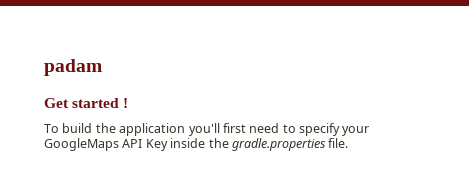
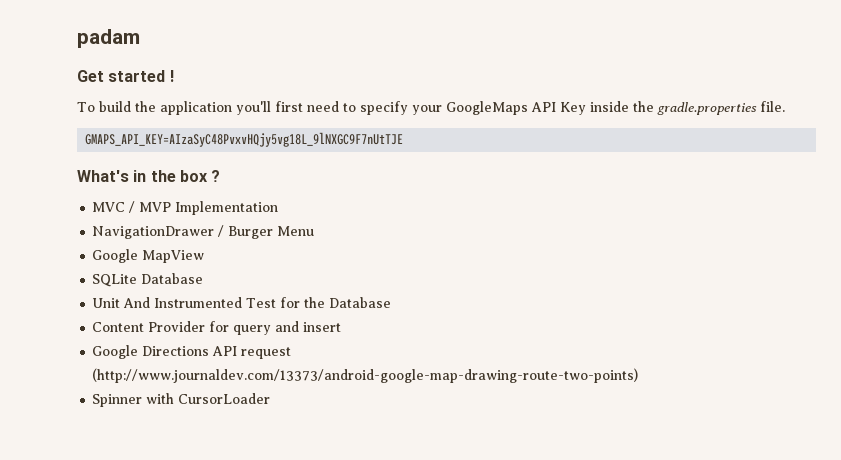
(349, 143) none -> [85,132,404,147] [77,170,221,182] [92,201,279,215] [92,225,315,239] [92,249,205,263] [92,273,204,287] [92,297,392,308] [92,321,342,335] [92,345,292,359] [92,368,639,383] [92,393,271,407] // GMAPS_API_KEY=AIzaSyC48PvxvHQjy5vg18L_9lNXGC9F7nUtTJE // What's in the box ? // MVC / MVP Implementation // NavigationDrawer / Burger Menu // Google MapView // SQLite Database // Unit And Instrumented Test for the Database // Content Provider for query and insert // Google Directions API request (http://www.journaldev.com/13373/android-google-map-drawing-route-two-points) // Spinner with CursorLoader

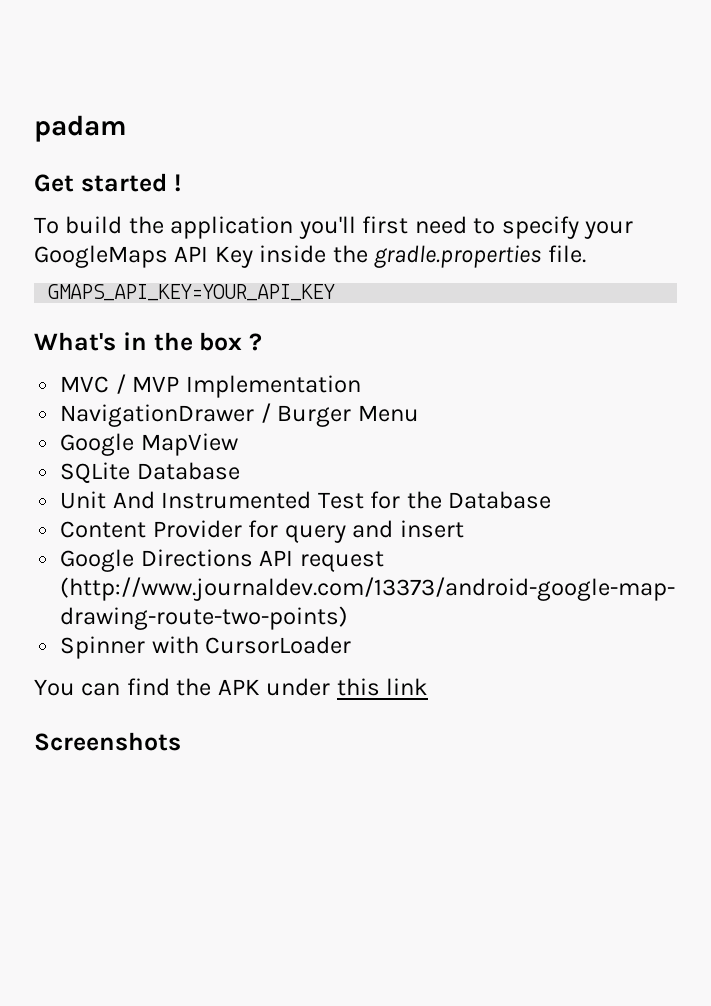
[85,132,404,147] GMAPS_API_KEY=AIzaSyC48PvxvHQjy5vg18L_9lNXGC9F7nUtTJE -> [48,284,336,301] GMAPS_API_KEY=YOUR_API_KEY
(271, 398) none -> [34,678,429,696] [34,732,181,751] // You can find the APK under this link // Screenshots

